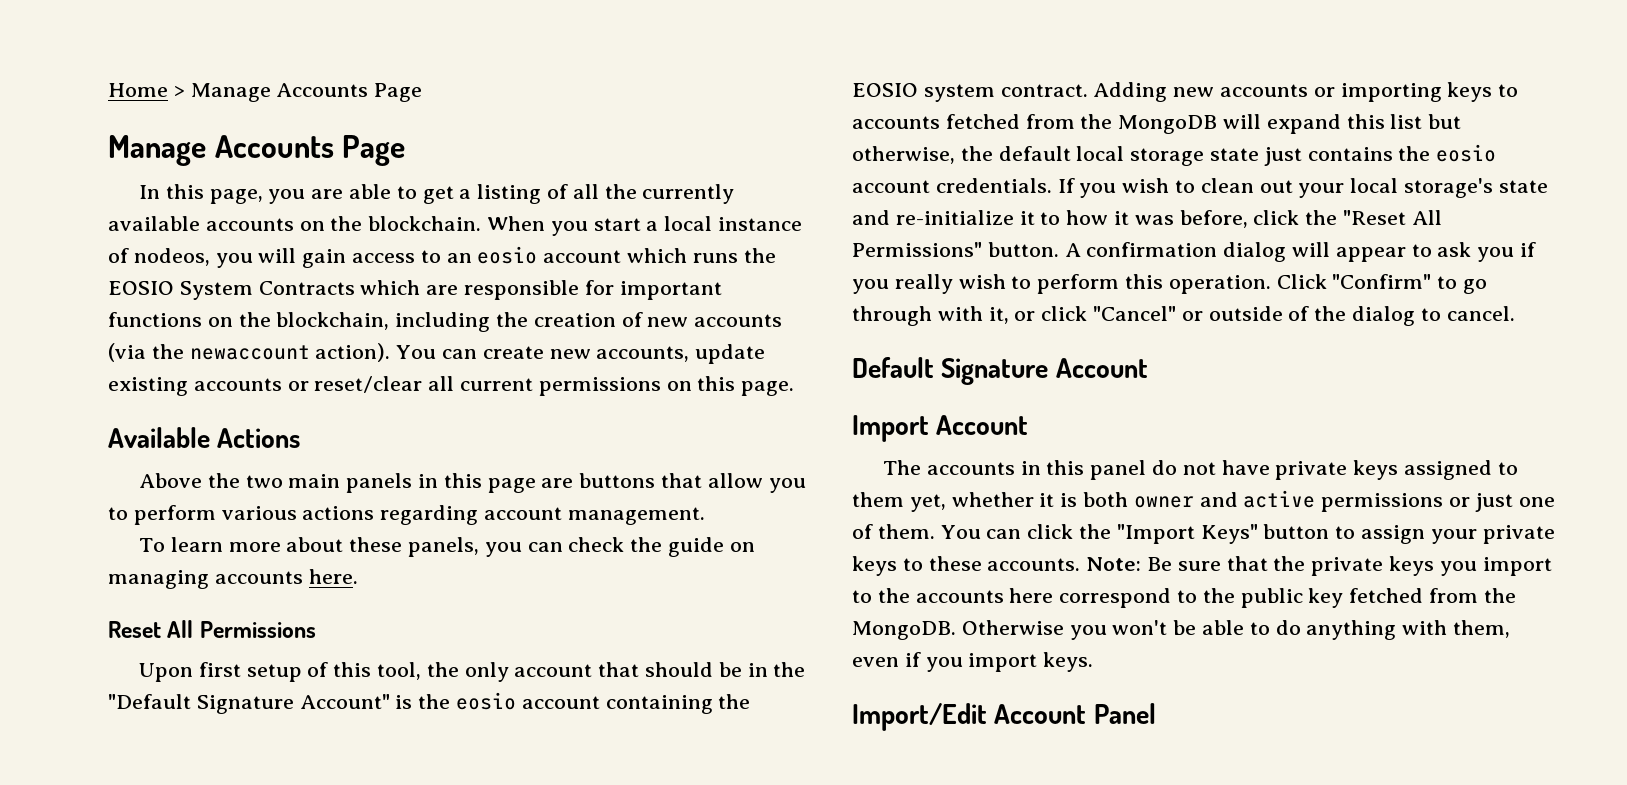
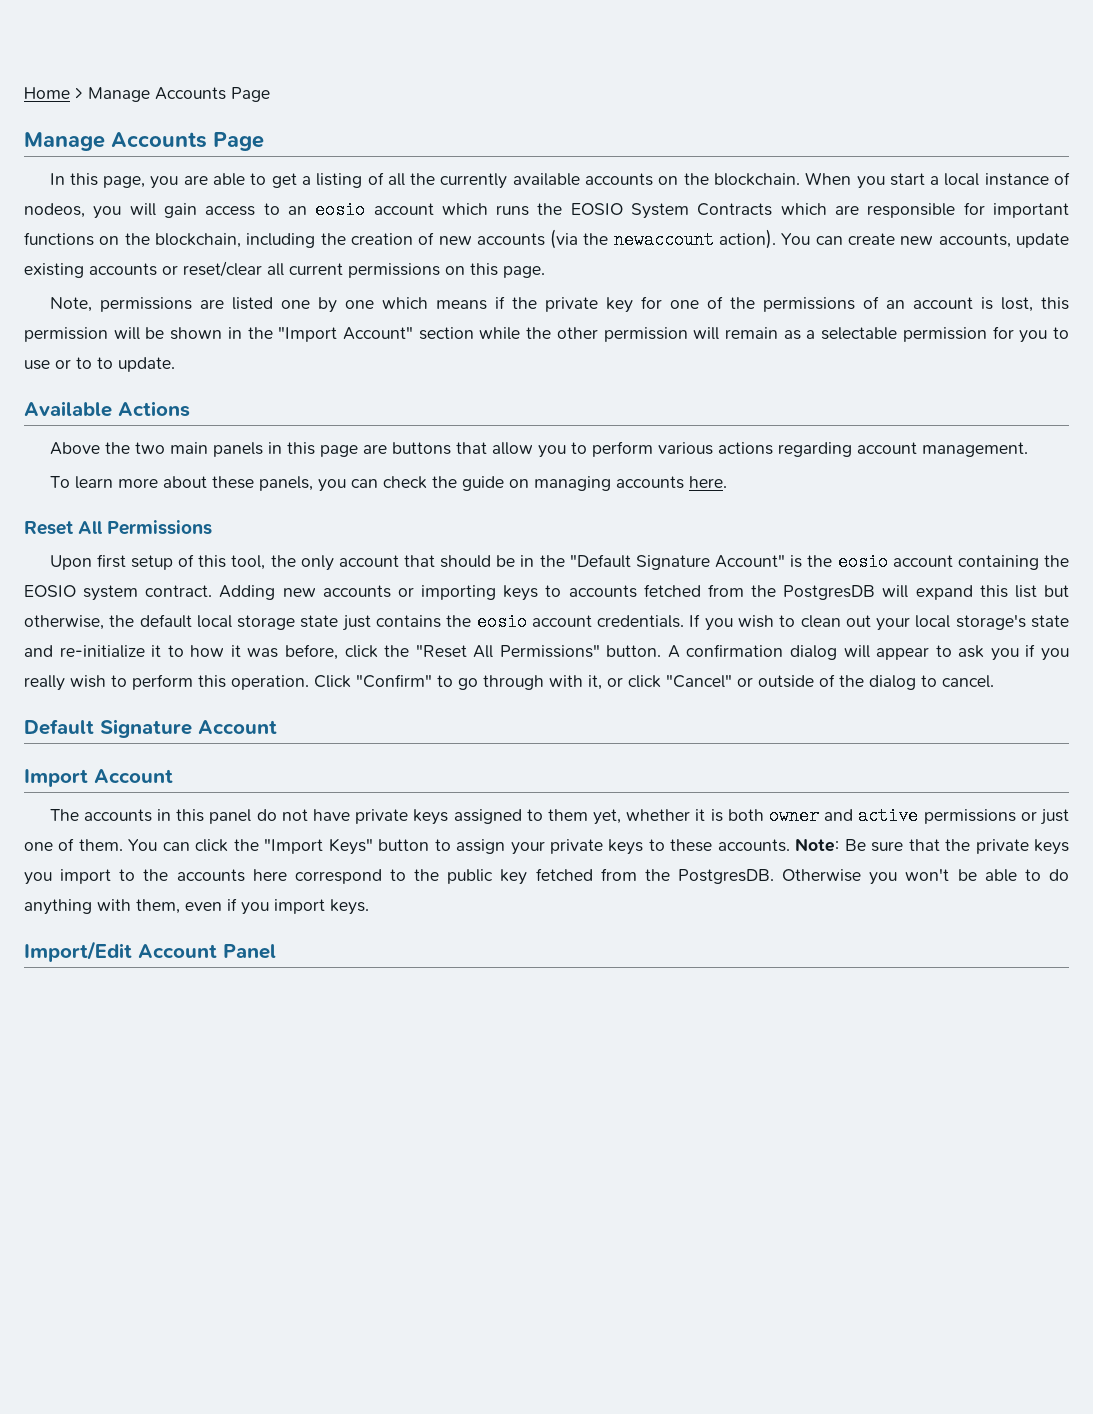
(795, 388) none -> [49,296,1070,313] [24,326,1069,343] [24,357,175,372] // Note, permissions are listed one by one which means if the private key for one of the permissions of an account is lost, this permission will be shown in the "Import Account" section while the other permission will remain as a selectable permission for you to use or to to update.
[1118,115,1218,134] MongoDB -> [783,585,876,600] PostgresDB
[852,621,956,640] MongoDB. -> [678,869,774,884] PostgresDB.

